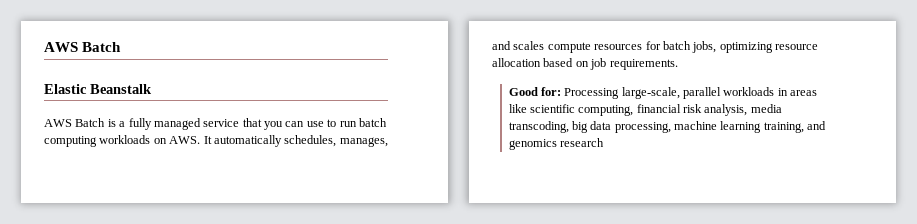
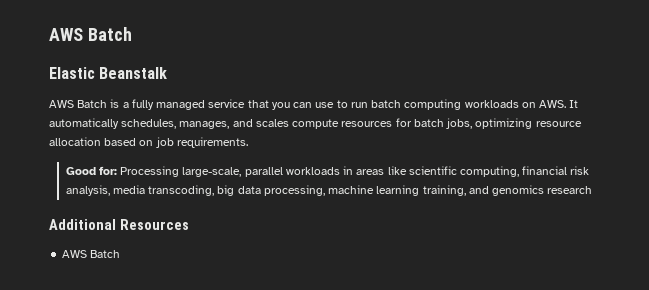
(604, 142) none -> [49,219,189,230] [62,250,121,258] // Additional Resources // AWS Batch

